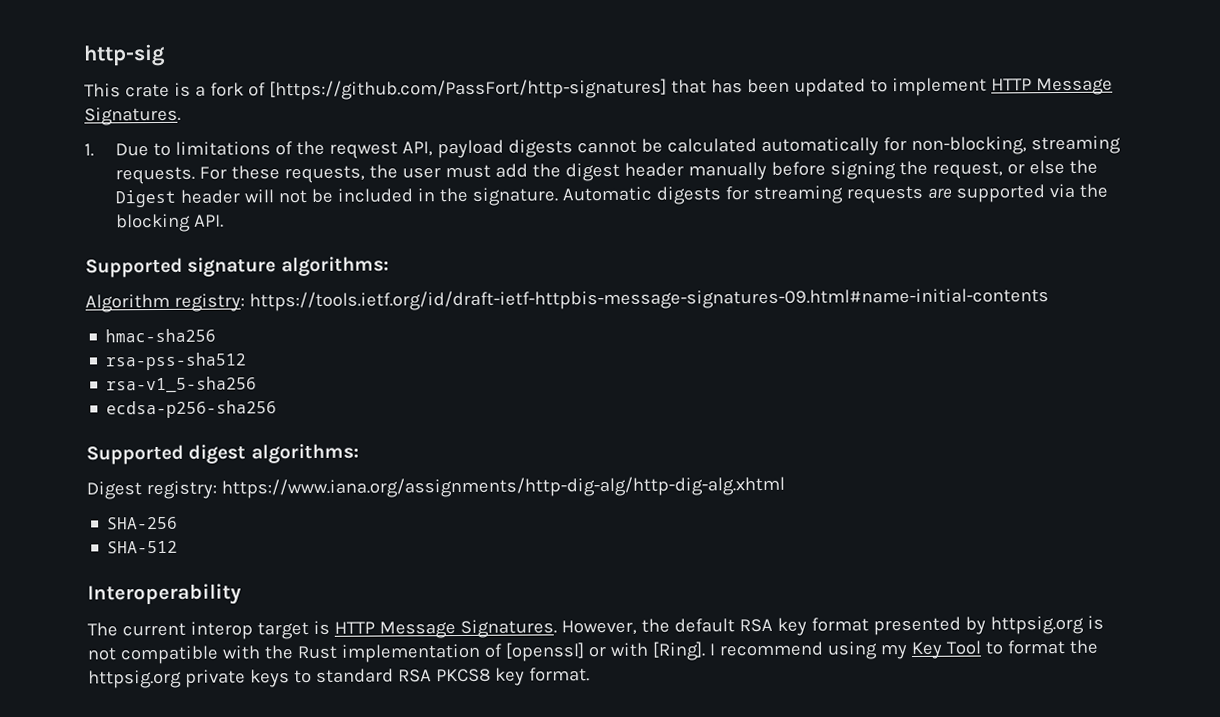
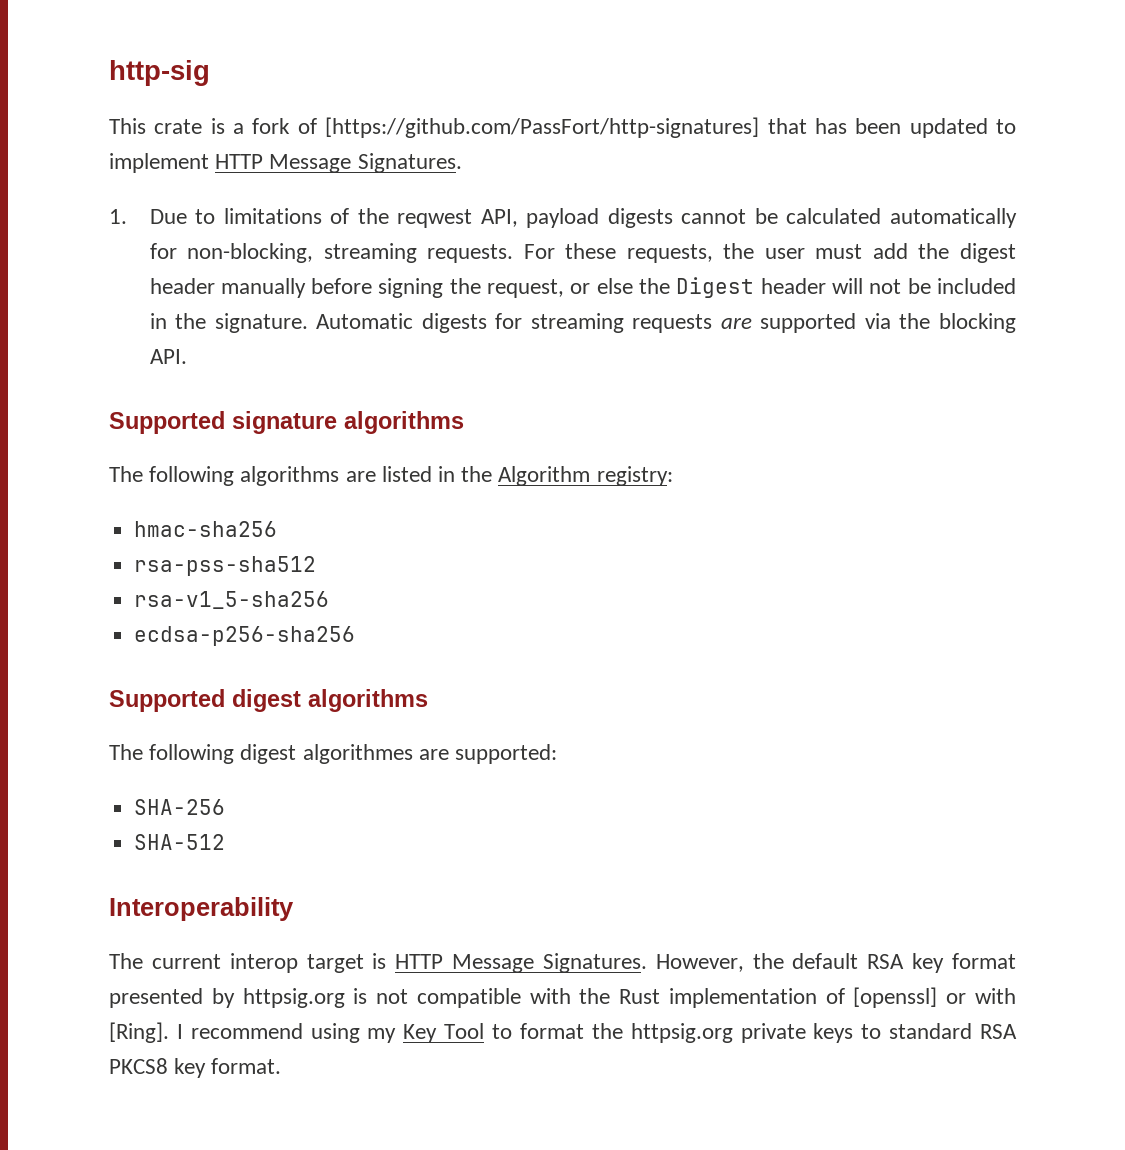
[280,256,389,277] algorithms: // -> [344,411,464,434] [109,466,493,486] algorithms // The following algorithms are listed in the
[248,287,1049,312] https://tools.ietf.org/id/draft-ietf-httpbis-message-signatures-09.html#name-initial-contents -> (673, 476) none
[250,443,359,464] [86,475,785,500] algorithms: // Digest registry: https://www.iana.org/assignments/http-dig-alg/http-dig-alg.xhtml -> [308,689,428,712] [109,744,558,764] algorithms // The following digest algorithmes are supported:

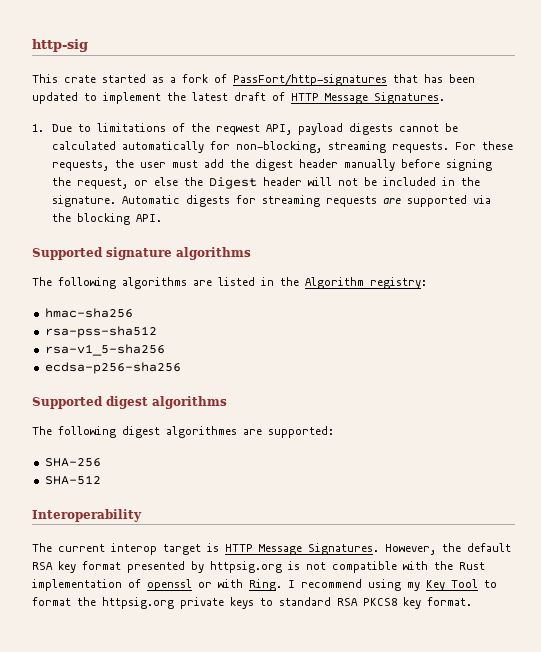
[210,118,225,134] is -> [102,74,164,83] started as
[325,117,760,138] [https://github.com/PassFort/http-signatures] -> [233,74,387,86] PassFort/http-signatures
(209, 163) none -> [167,92,285,101] the latest draft of
[853,987,938,1008] [openssl] -> [147,579,192,591] openssl
[109,1022,169,1043] [Ring]. -> [249,579,282,591] Ring.

